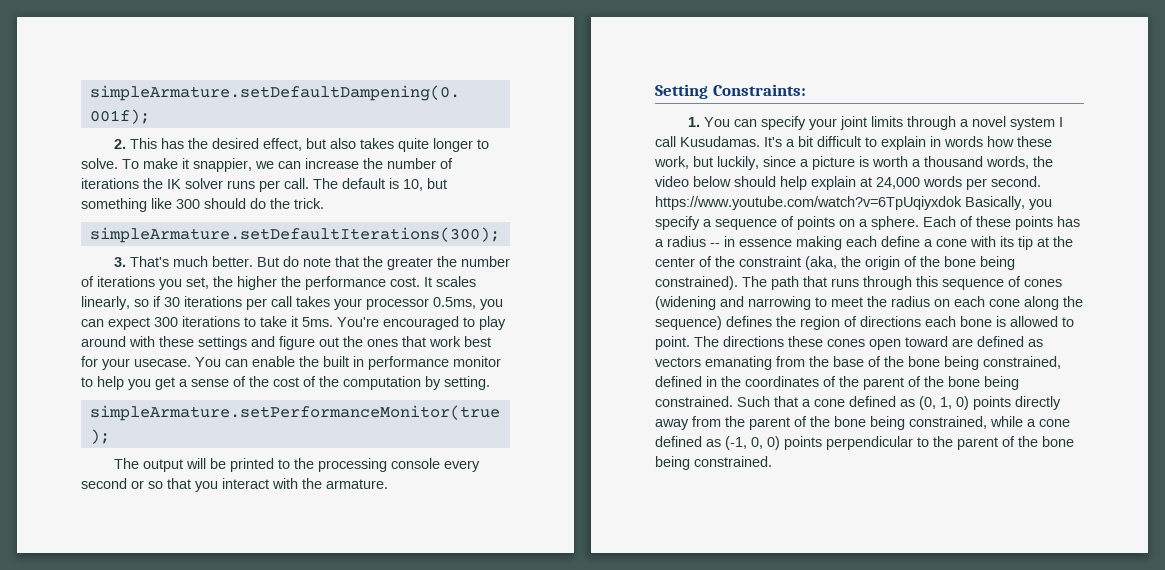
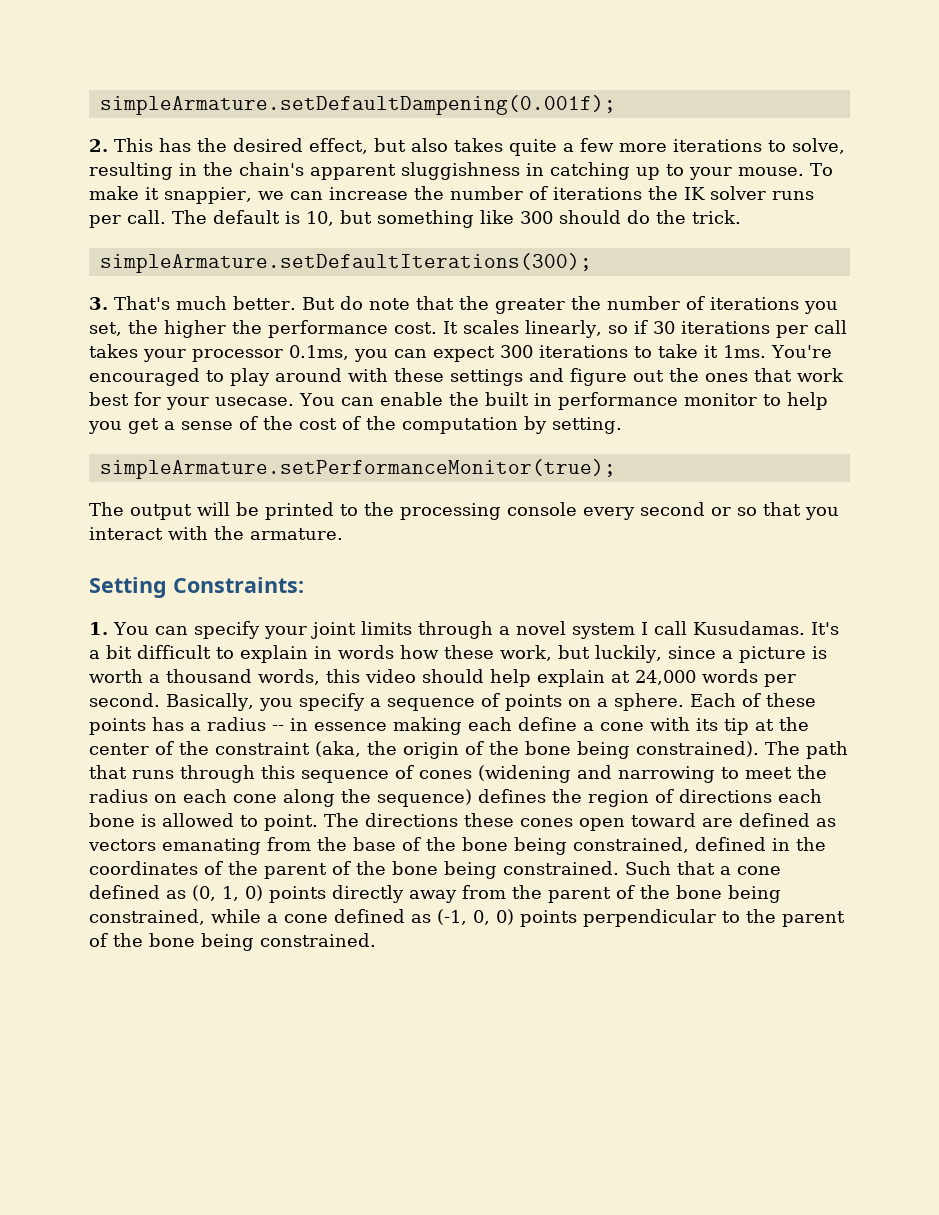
[432,138,489,152] [81,158,118,169] longer to solve. -> [563,138,845,154] [89,162,804,180] a few more iterations to solve, resulting in the chain's apparent sluggishness in catching up to your mouse.
[433,297,476,309] 0.5ms, -> [289,345,349,360] 0.1ms,
[302,317,333,327] 5ms. -> [723,345,766,358] 1ms.
[1033,156,1053,167] [655,176,731,187] the video below -> [326,669,416,683] this video
[655,196,962,210] https://www.youtube.com/watch?v=6TpUqiyxdok -> (160, 700) none

